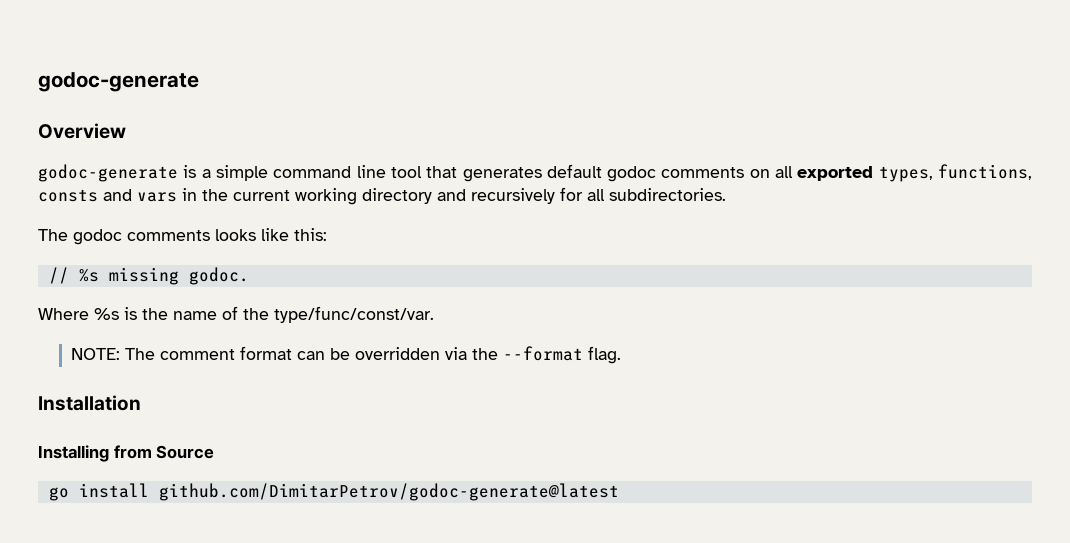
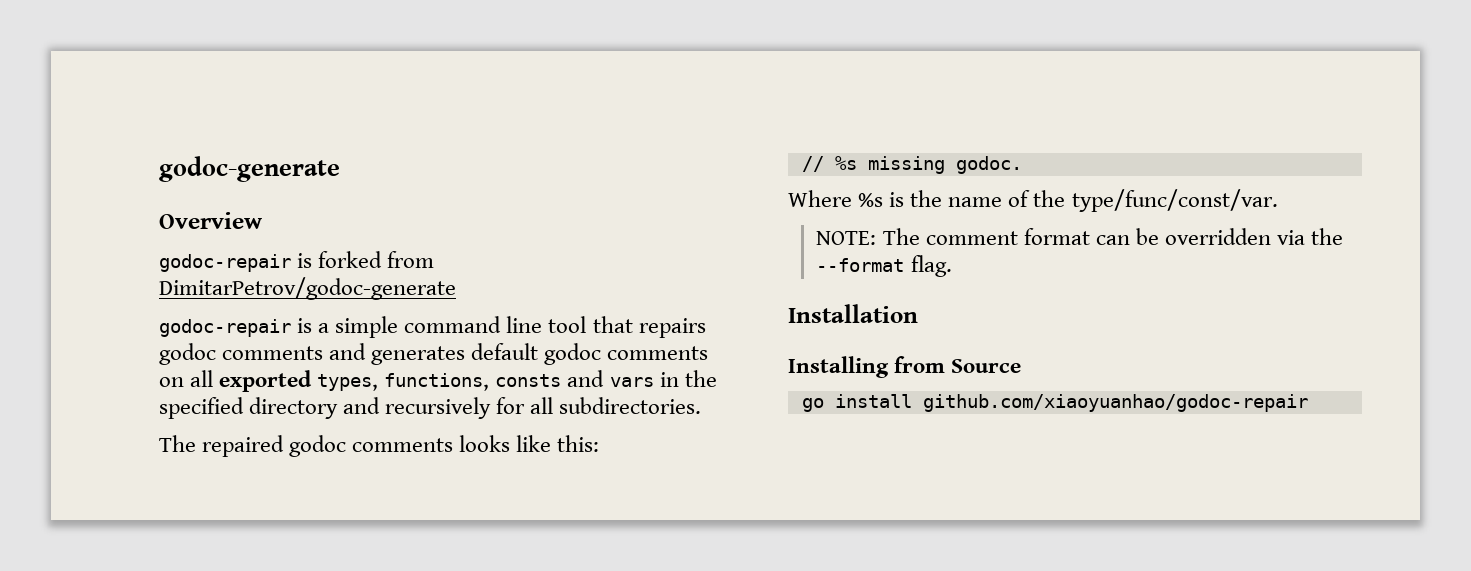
[38,164,178,182] godoc-generate -> [159,251,435,272] [159,277,456,300] [159,319,291,337] godoc-repair is forked from DimitarPetrov/godoc-generate // godoc-repair
(458, 172) none -> [638,318,706,338] [159,343,367,365] repairs godoc comments and
[233,188,357,205] current working -> [159,397,244,419] specified
(68, 235) none -> [202,435,285,457] repaired
[158,483,619,501] github.com/DimitarPetrov/godoc-generate@latest -> [922,394,1308,412] github.com/xiaoyuanhao/godoc-repair

